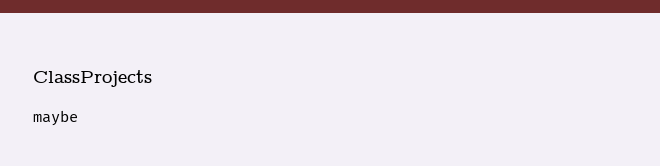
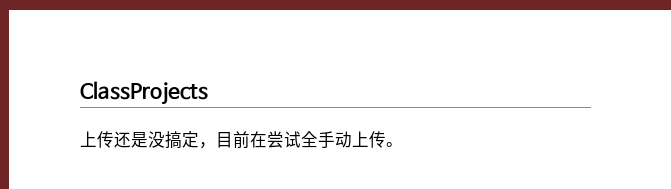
[33,110,78,126] maybe -> [80,131,403,149] 上传还是没搞定，目前在尝试全手动上传。

